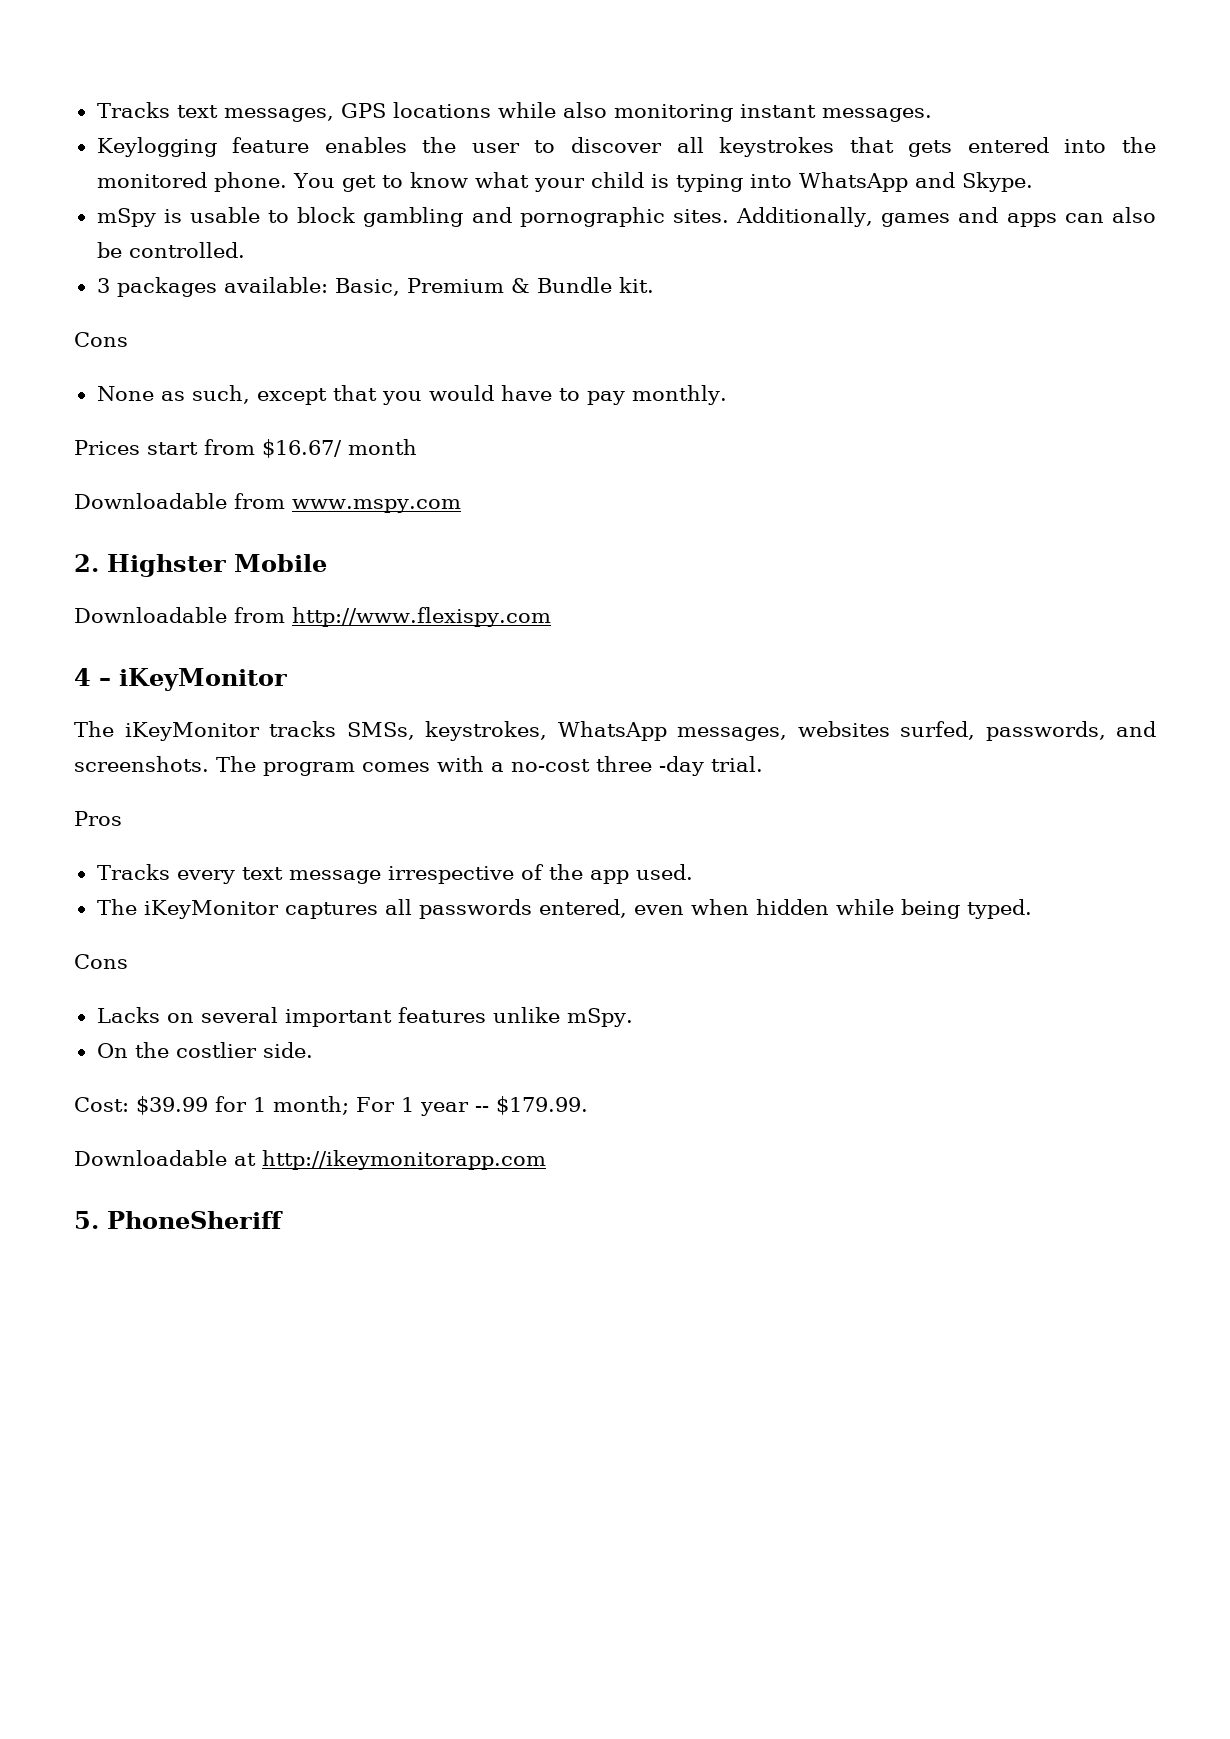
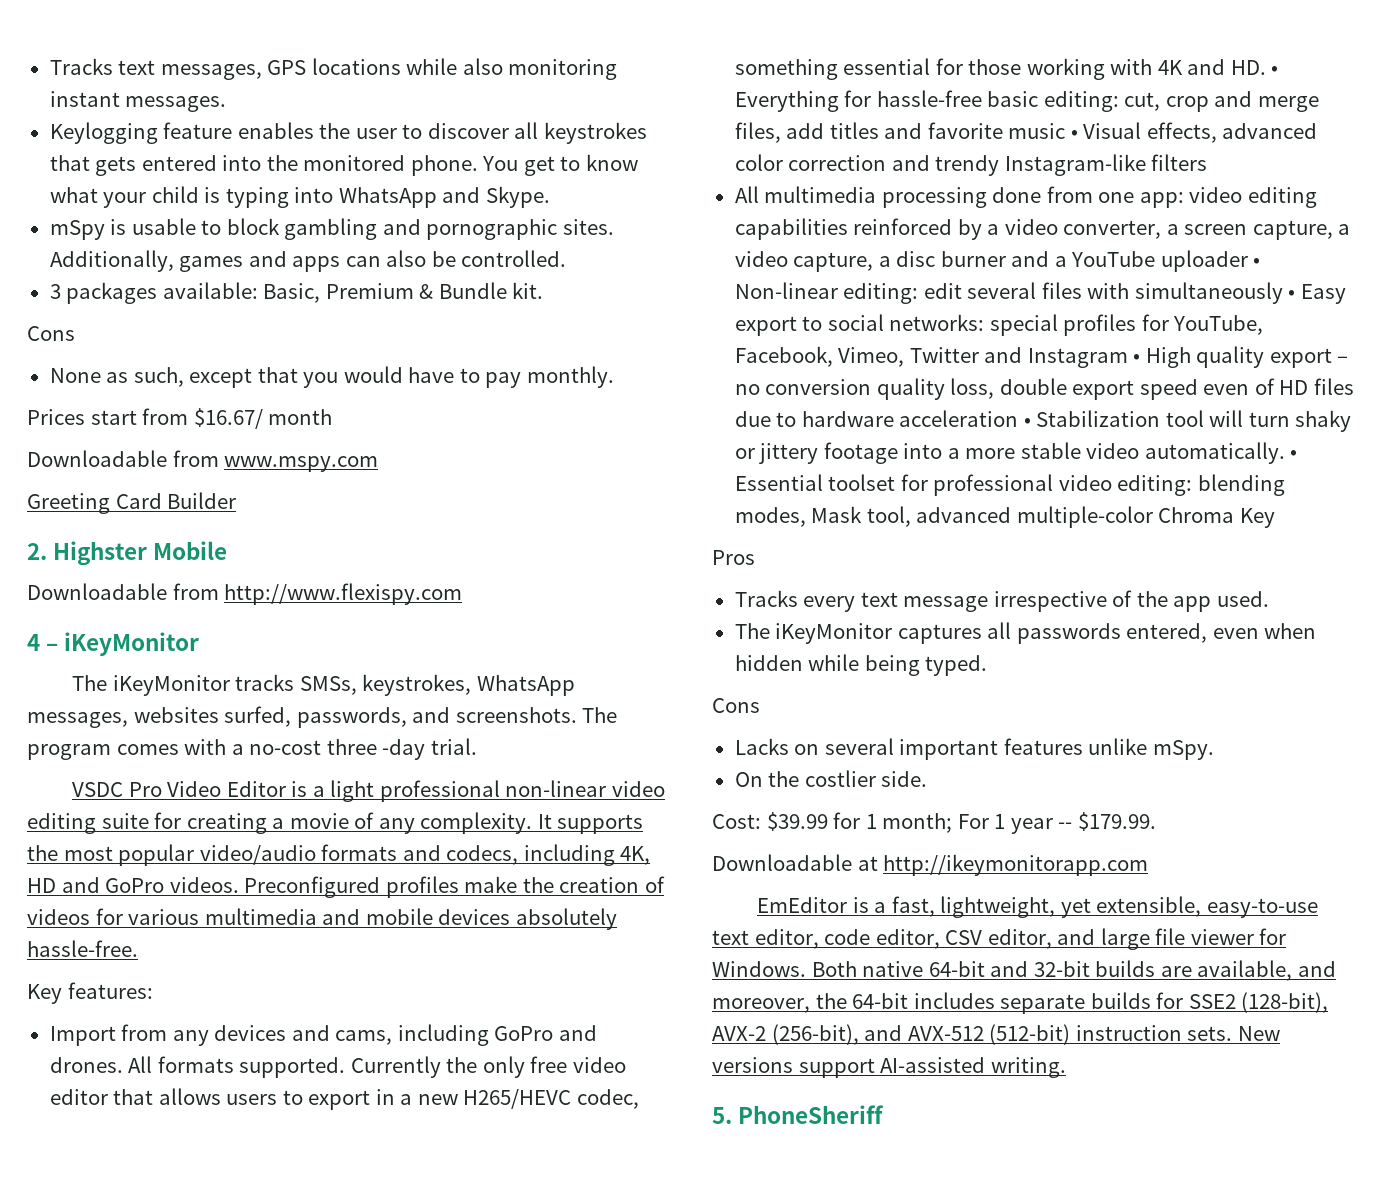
(461, 506) none -> [27,492,237,514] // Greeting Card Builder
(763, 764) none -> [72,780,665,802] [27,812,644,834] [27,844,651,866] [27,876,665,898] [27,908,617,930] [27,940,138,957] [27,982,153,1004] [49,1024,597,1046] [49,1056,626,1078] [49,1088,639,1110] [734,58,1279,80] [734,90,1319,112] [734,122,1318,143] [734,154,1208,176] [734,186,1317,208] [734,218,1351,240] [734,250,1261,272] [734,282,1346,304] [734,314,1264,336] [734,346,1349,368] [734,378,1354,400] [734,410,1352,432] [734,442,1298,464] [734,474,1285,496] [734,506,1275,528] // VSDC Pro Video Editor is a light professional non-linear video editing suite for creating a movie of any complexity. It supports the most popular video/audio formats and codecs, including 4K, HD and GoPro videos. Preconfigured profiles make the creation of videos for various multimedia and mobile devices absolutely hassle-free. // Key features: // Import from any devices and cams, including GoPro and drones. All formats supported. Сurrently the only free video editor that allows users to export in a new H265/HEVC codec, something essential for those working with 4K and HD. • Everything for hassle-free basic editing: cut, crop and merge files, add titles and favorite music • Visual effects, advanced color correction and trendy Instagram-like filters // All multimedia processing done from one app: video editing capabilities reinforced by a video converter, a screen capture, a video capture, a disc burner and a YouTube uploader • Non-linear editing: edit several files with simultaneously • Easy export to social networks: special profiles for YouTube, Facebook, Vimeo, Twitter and Instagram • High quality export – no conversion quality loss, double export speed even of HD files due to hardware acceleration • Stabilization tool will turn shaky or jittery footage into a more stable video automatically. • Essential toolset for professional video editing: blending modes, Mask tool, advanced multiple-color Chroma Key
(546, 1160) none -> [757,896,1318,918] [712,928,1287,950] [712,960,1336,981] [712,992,1329,1014] [712,1024,1280,1045] [712,1057,1066,1078] // EmEditor is a fast, lightweight, yet extensible, easy-to-use text editor, code editor, CSV editor, and large file viewer for Windows. Both native 64-bit and 32-bit builds are available, and moreover, the 64-bit includes separate builds for SSE2 (128-bit), AVX-2 (256-bit), and AVX-512 (512-bit) instruction sets. New versions support AI-assisted writing.

